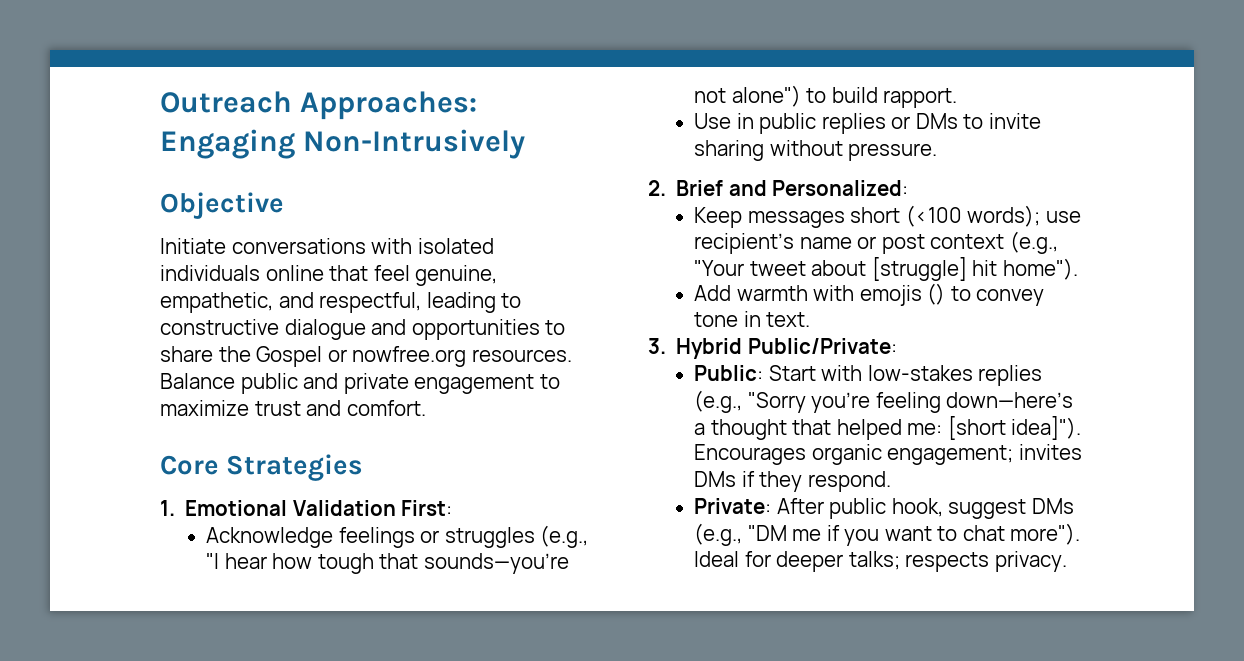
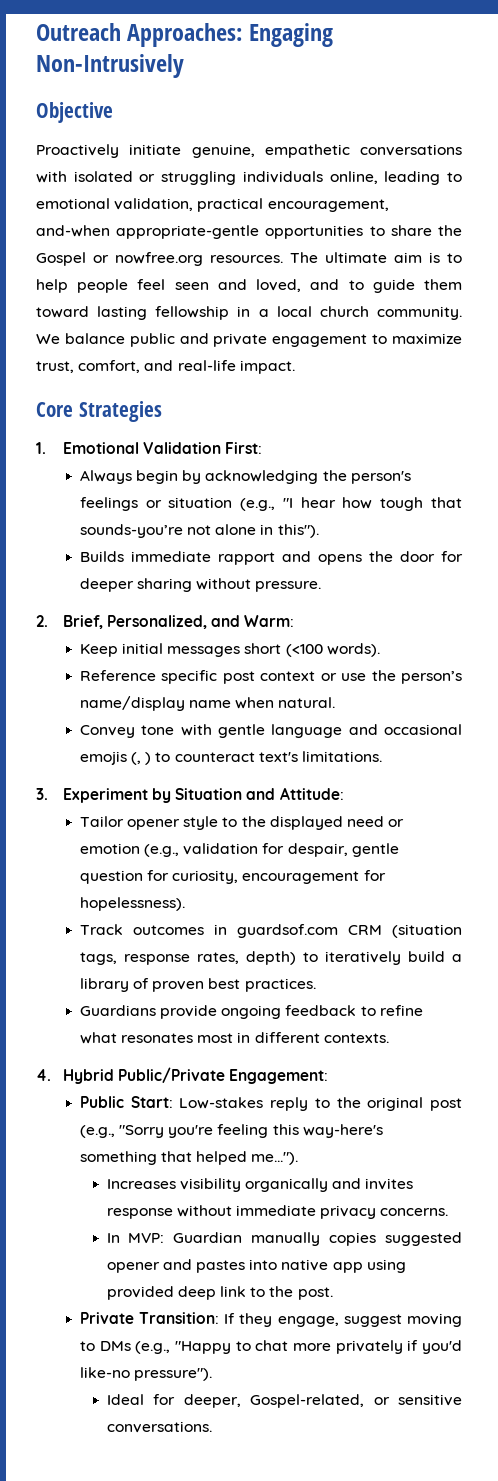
[160,238,494,254] [160,265,498,286] [160,292,522,313] [160,319,407,340] Initiate conversations with isolated individuals online that feel genuine, empathetic, and respectful, leading to constructive dialogue and -> [36,144,462,158] [36,171,463,185] [36,198,389,212] [36,225,260,239] Proactively initiate genuine, empathetic conversations with isolated or struggling individuals online, leading to emotional validation, practical encouragement, and-when appropriate-gentle
[160,373,235,389] Balance -> [290,252,462,263] [36,279,463,293] [36,306,462,320] [36,333,125,344] The ultimate aim is to help people feel seen and loved, and to guide them toward lasting fellowship in a local church community. We balance
[254,400,426,416] trust and comfort. -> [36,360,295,374] trust, comfort, and real-life impact.
[206,527,334,548] Acknowledge -> [79,470,411,484] Always begin by acknowledging the person's
[444,527,535,548] struggles -> [168,497,233,508] situation
[423,553,569,574] [694,85,958,108] [694,113,1041,134] sounds—you’re not alone") to build rapport. // Use in public replies or DMs to invite -> [79,524,319,538] [79,551,464,565] [79,578,134,592] sounds-you’re not alone in this"). // Builds immediate rapport and opens the door for deeper
[676,180,909,196] Brief and Personalized: -> [62,615,295,629] Brief, Personalized, and Warm:
(743, 217) none -> [121,643,163,654] initial
[967,205,1081,227] [694,231,1058,254] [694,257,1078,281] [694,283,1045,306] [694,311,811,327] [648,338,897,359] [694,365,1043,386] [694,390,1074,413] [694,416,1082,440] [694,444,1082,465] [694,471,891,492] [694,498,1074,519] [694,523,1081,546] [694,551,1067,572] words); use recipient’s name or post context (e.g., "Your tweet about [struggle] hit home"). // Add warmth with emojis () to convey tone in text. // 3. Hybrid Public/Private: // Public: Start with low-stakes replies (e.g., "Sorry you’re feeling down—here’s a thought that helped me: [short idea]"). Encourages organic engagement; invites DMs if they respond. // Private: After public hook, suggest DMs (e.g., "DM me if you want to chat more"). Ideal for deeper talks; respects privacy. -> [326,643,380,657] [79,670,462,684] [79,696,336,711] [79,724,462,738] [79,751,382,765] [36,787,344,803] [79,816,405,830] [79,843,399,857] [79,870,386,884] [79,897,185,911] [79,924,462,938] [79,951,463,965] [79,978,316,992] [79,1005,423,1019] [79,1032,389,1044] [36,1067,329,1084] [79,1096,462,1111] [79,1124,383,1138] [79,1151,299,1165] [106,1178,414,1192] [106,1205,449,1219] [106,1232,463,1246] [106,1259,406,1273] [106,1286,333,1300] [79,1312,462,1327] [79,1340,462,1354] [79,1367,212,1381] [106,1394,462,1408] [106,1421,212,1433] words). // Reference specific post context or use the person’s name/display name when natural. // Convey tone with gentle language and occasional emojis (, ) to counteract text's limitations. // 3. Experiment by Situation and Attitude: // Tailor opener style to the displayed need or emotion (e.g., validation for despair, gentle question for curiosity, encouragement for hopelessness). // Track outcomes in guardsof.com CRM (situation tags, response rates, depth) to iteratively build a library of proven best practices. // Guardians provide ongoing feedback to refine what resonates most in different contexts. // 4. Hybrid Public/Private Engagement: // Public Start: Low-stakes reply to the original post (e.g., "Sorry you're feeling this way-here's something that helped me..."). // Increases visibility organically and invites response without immediate privacy concerns. // In MVP: Guardian manually copies suggested opener and pastes into native app using provided deep link to the post. // Private Transition: If they engage, suggest moving to DMs (e.g., "Happy to chat more privately if you'd like-no pressure"). // Ideal for deeper, Gospel-related, or sensitive conversations.

